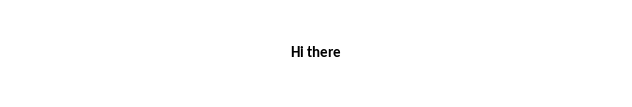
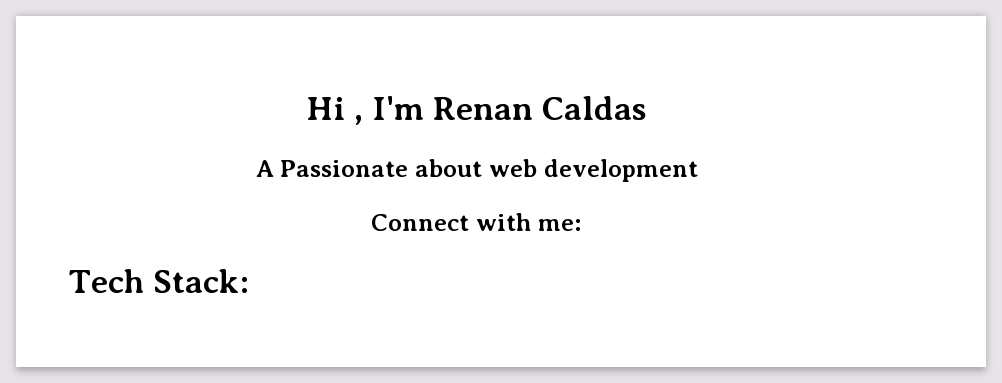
[307,46,342,57] there -> [353,96,647,125] [255,159,698,182] [371,213,582,231] [69,269,250,293] , I'm Renan Caldas // A Passionate about web development // Connect with me: // Tech Stack:

